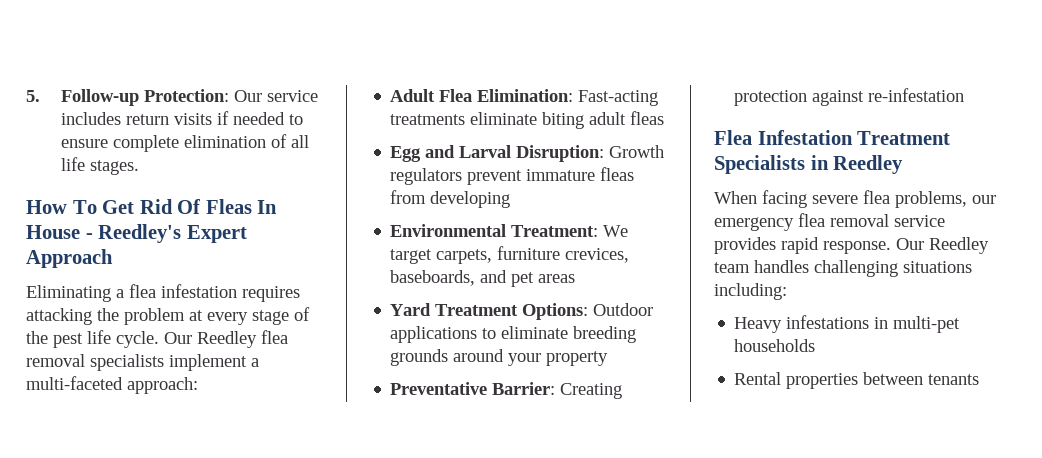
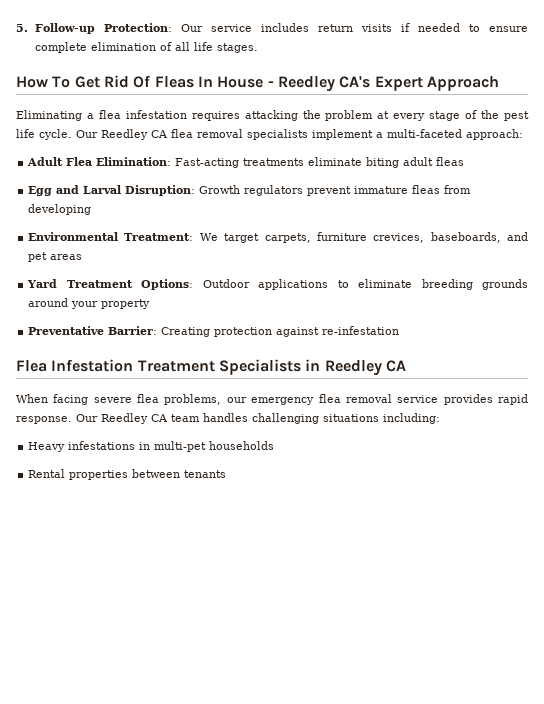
[98,224,182,243] Reedley's -> [277,76,371,92] Reedley CA's
(257, 339) none -> [151,130,168,138] CA
(904, 164) none -> [385,360,406,372] CA
(989, 245) none -> [151,414,168,422] CA

